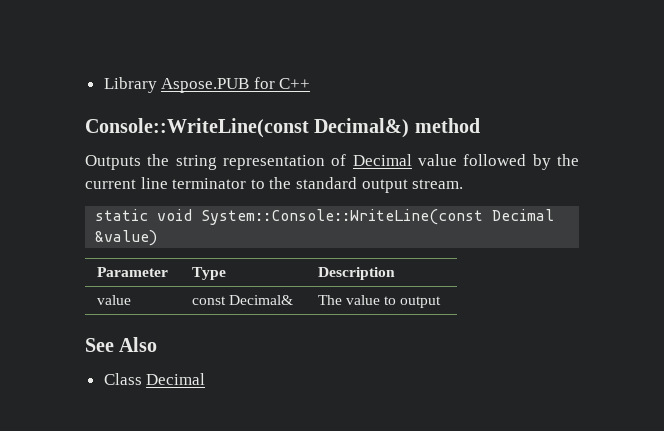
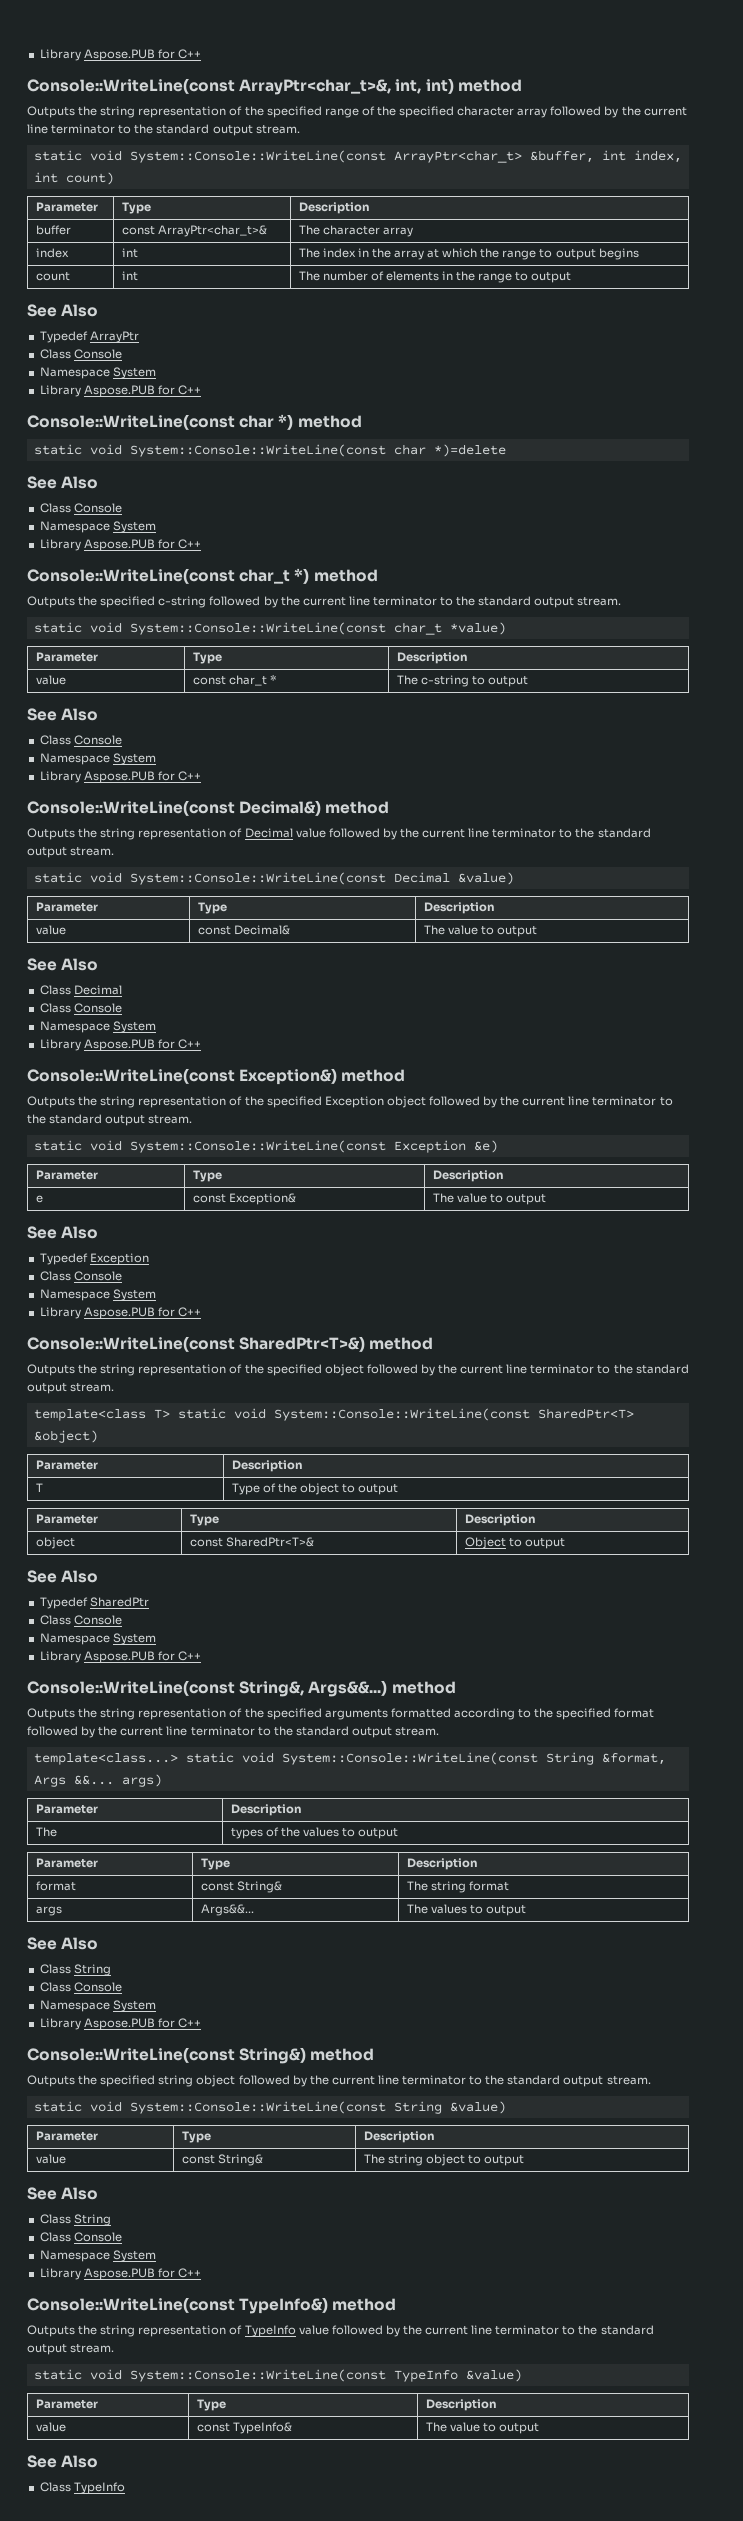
[103,77,311,93] Library Aspose.PUB for C++ -> [39,49,201,61] [27,78,522,95] [27,106,687,118] [27,124,300,136] [33,150,682,163] [33,172,114,185] [35,202,98,212] [121,202,151,214] [298,202,370,214] [35,225,71,235] [121,225,267,237] [298,225,413,237] [35,248,69,258] [121,248,138,258] [298,248,639,260] [35,272,70,281] [121,271,138,281] [298,271,572,283] [27,304,99,317] [39,331,139,343] [39,349,122,359] [39,367,156,379] [39,385,201,397] [27,414,362,430] [33,444,506,457] [27,476,99,489] [39,503,122,513] [39,521,156,533] [39,539,201,551] [27,568,378,584] [27,596,622,608] [33,622,506,635] [35,652,98,662] [192,652,222,664] [396,652,468,664] [35,675,66,685] [192,675,277,686] [396,675,528,687] [27,708,99,721] [39,735,122,745] [39,753,156,765] [39,771,201,783] Library Aspose.PUB for C++ // Console::WriteLine(const ArrayPtr<char_t>&, int, int) method // Outputs the string representation of the specified range of the specified character array followed by the current line terminator to the standard output stream. // static void System::Console::WriteLine(const ArrayPtr<char_t> &buffer, int index, int count) // Parameter | Type | Description // buffer | const ArrayPtr<char_t>& | The character array // index | int | The index in the array at which the range to output begins // count | int | The number of elements in the range to output // See Also // Typedef ArrayPtr // Class Console // Namespace System // Library Aspose.PUB for C++ // Console::WriteLine(const char *) method // static void System::Console::WriteLine(const char *)=delete // See Also // Class Console // Namespace System // Library Aspose.PUB for C++ // Console::WriteLine(const char_t *) method // Outputs the specified c-string followed by the current line terminator to the standard output stream. // static void System::Console::WriteLine(const char_t *value) // Parameter | Type | Description // value | const char_t * | The c-string to output // See Also // Class Console // Namespace System // Library Aspose.PUB for C++
(206, 379) none -> [39,1003,122,1013] [39,1021,156,1033] [39,1039,201,1051] [27,1068,406,1085] [27,1096,673,1108] [27,1114,193,1126] [33,1140,498,1153] [35,1170,98,1180] [192,1170,222,1182] [432,1170,504,1182] [35,1195,43,1203] [192,1193,296,1205] [432,1193,546,1205] [27,1226,99,1239] [39,1253,149,1265] [39,1271,122,1281] [39,1289,156,1301] [39,1307,201,1319] [27,1336,434,1352] [27,1364,689,1376] [27,1383,115,1394] [33,1408,634,1421] [33,1430,98,1443] [35,1460,98,1470] [231,1460,303,1472] [35,1483,43,1492] [231,1483,399,1495] [35,1514,98,1524] [189,1514,219,1526] [464,1514,536,1526] [35,1537,75,1549] [189,1537,314,1547] [464,1537,565,1549] [27,1570,99,1583] [39,1597,149,1609] [39,1615,122,1625] [39,1633,156,1645] [39,1651,201,1663] [27,1680,456,1697] [27,1708,655,1720] [27,1726,440,1738] [33,1752,666,1765] [33,1774,162,1787] [35,1804,98,1814] [230,1804,302,1816] [35,1827,57,1837] [230,1827,399,1839] [35,1858,98,1868] [200,1858,230,1870] [406,1858,478,1870] [35,1881,76,1891] [200,1881,282,1893] [406,1881,509,1893] [35,1906,62,1916] [200,1904,254,1916] [406,1904,526,1916] [27,1937,99,1950] [39,1964,111,1976] [39,1982,122,1992] [39,2000,156,2012] [39,2018,201,2030] [27,2047,375,2064] [27,2075,651,2087] [33,2101,506,2114] [35,2131,98,2141] [181,2131,211,2143] [363,2131,435,2143] [35,2154,66,2164] [181,2154,263,2166] [363,2154,524,2166] [27,2187,99,2200] [39,2214,111,2226] [39,2232,122,2242] [39,2250,156,2262] [39,2268,201,2280] [27,2297,397,2314] [27,2325,654,2337] [27,2344,115,2355] [33,2369,522,2382] [35,2399,98,2409] [196,2399,226,2411] [425,2399,497,2411] [35,2422,66,2432] [196,2422,292,2434] [425,2422,539,2434] [27,2455,99,2468] [39,2482,125,2494] // Class Console // Namespace System // Library Aspose.PUB for C++ // Console::WriteLine(const Exception&) method // Outputs the string representation of the specified Exception object followed by the current line terminator to the standard output stream. // static void System::Console::WriteLine(const Exception &e) // Parameter | Type | Description // e | const Exception& | The value to output // See Also // Typedef Exception // Class Console // Namespace System // Library Aspose.PUB for C++ // Console::WriteLine(const SharedPtr<T>&) method // Outputs the string representation of the specified object followed by the current line terminator to the standard output stream. // template<class T> static void System::Console::WriteLine(const SharedPtr<T> &object) // Parameter | Description // T | Type of the object to output // Parameter | Type | Description // object | const SharedPtr<T>& | Object to output // See Also // Typedef SharedPtr // Class Console // Namespace System // Library Aspose.PUB for C++ // Console::WriteLine(const String&, Args&&...) method // Outputs the string representation of the specified arguments formatted according to the specified format followed by the current line terminator to the standard output stream. // template<class...> static void System::Console::WriteLine(const String &format, Args &&... args) // Parameter | Description // The | types of the values to output // Parameter | Type | Description // format | const String& | The string format // args | Args&&... | The values to output // See Also // Class String // Class Console // Namespace System // Library Aspose.PUB for C++ // Console::WriteLine(const String&) method // Outputs the specified string object followed by the current line terminator to the standard output stream. // static void System::Console::WriteLine(const String &value) // Parameter | Type | Description // value | const String& | The string object to output // See Also // Class String // Class Console // Namespace System // Library Aspose.PUB for C++ // Console::WriteLine(const TypeInfo&) method // Outputs the string representation of TypeInfo value followed by the current line terminator to the standard output stream. // static void System::Console::WriteLine(const TypeInfo &value) // Parameter | Type | Description // value | const TypeInfo& | The value to output // See Also // Class TypeInfo

